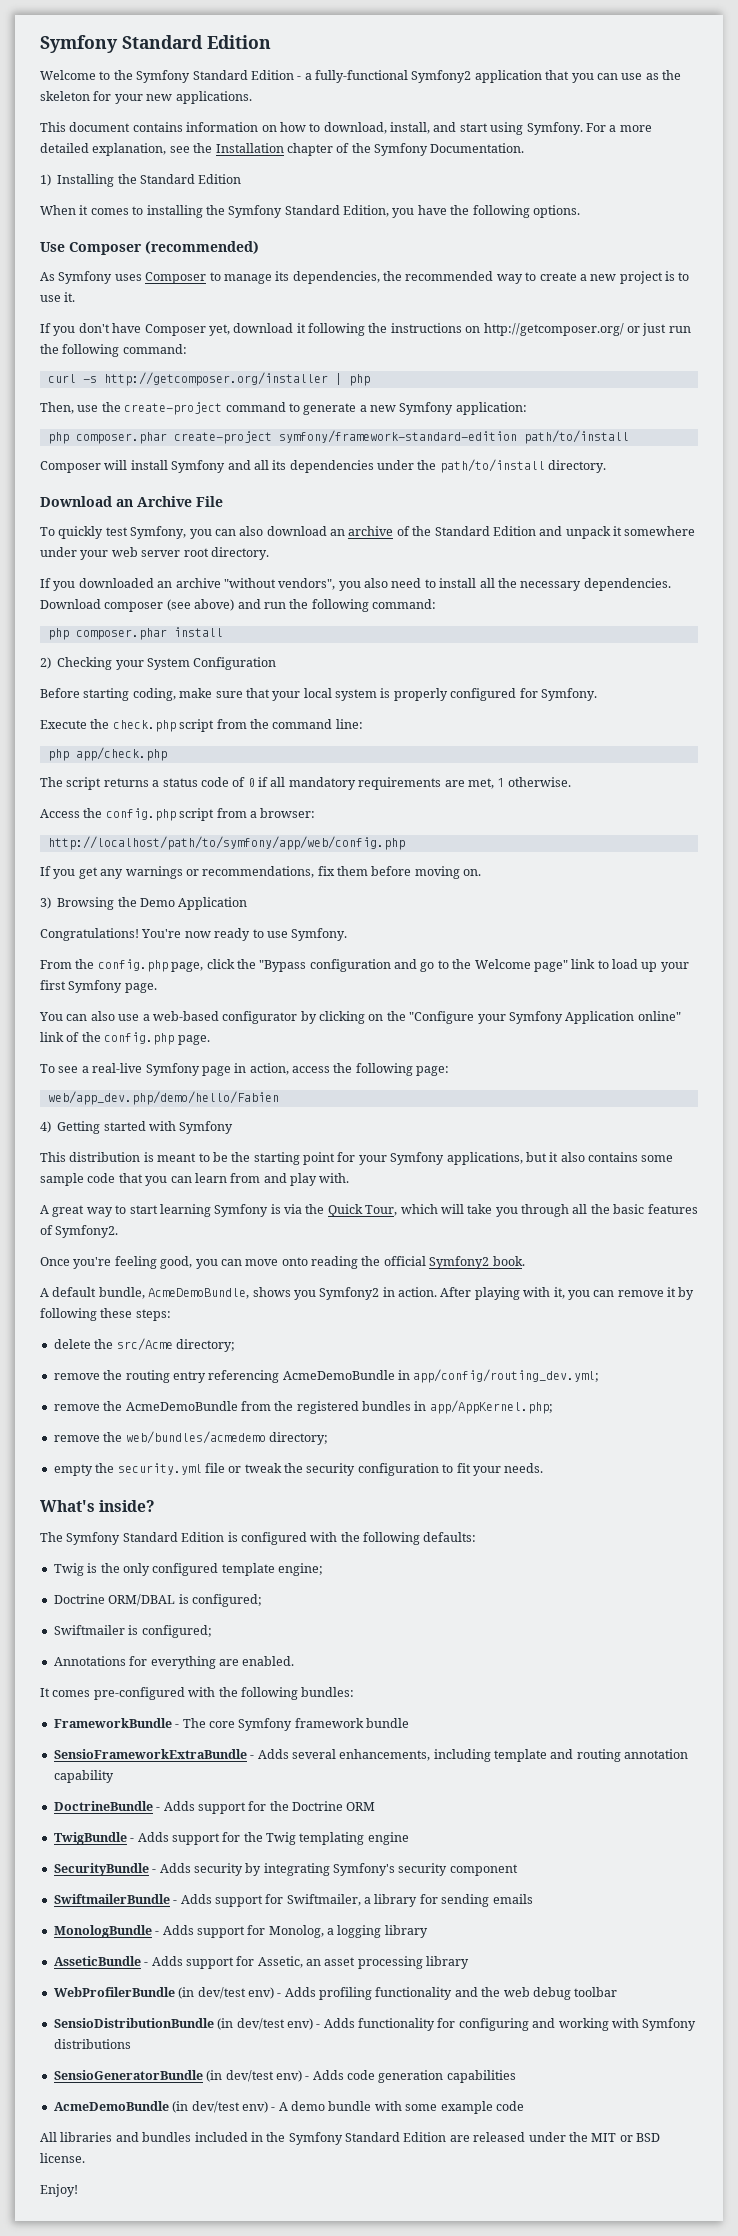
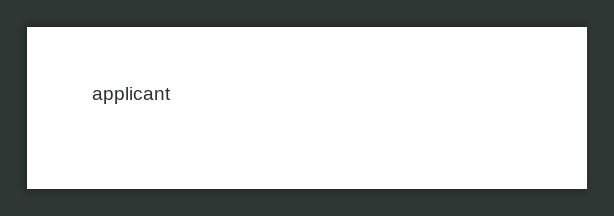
[40,35,271,53] [40,70,681,83] [40,91,252,104] [40,122,652,135] [40,143,525,156] [40,174,242,187] [40,205,580,218] [40,241,259,255] [40,271,690,284] [40,292,76,302] [40,323,691,336] [40,344,187,357] [47,372,370,386] [40,402,527,415] [47,430,629,444] [40,459,607,473] [40,496,223,507] [40,526,696,539] [40,547,269,560] [40,578,671,591] [40,599,436,612] [47,627,223,640] [40,657,277,670] [40,688,597,701] [40,719,363,732] [47,747,167,761] [40,777,571,790] [40,808,316,821] [47,836,405,850] [40,866,482,879] [40,897,248,910] [40,928,348,941] [40,959,689,972] [40,980,157,993] [39,1011,681,1024] [40,1032,210,1045] [40,1063,450,1076] [47,1091,279,1105] [40,1121,234,1134] [40,1152,674,1165] [40,1173,350,1186] [40,1204,698,1217] [40,1225,119,1238] [40,1256,525,1269] [40,1287,695,1300] [40,1308,171,1321] [53,1338,235,1352] [53,1369,600,1383] [53,1400,553,1414] [53,1431,328,1445] [53,1463,544,1476] [40,1500,156,1512] [40,1532,477,1545] [53,1563,323,1576] [53,1594,262,1607] [53,1625,212,1638] [53,1656,295,1669] [40,1687,355,1700] [53,1718,409,1731] [53,1749,689,1762] [53,1770,114,1783] [53,1801,376,1814] [53,1832,409,1845] [53,1863,518,1876] [53,1894,533,1907] [53,1925,428,1938] [53,1956,470,1969] [53,1987,618,2000] [53,2018,697,2031] [53,2039,131,2049] [53,2070,516,2083] [53,2101,524,2114] [40,2132,660,2145] [40,2153,85,2163] [40,2184,78,2197] Symfony Standard Edition // Welcome to the Symfony Standard Edition - a fully-functional Symfony2 application that you can use as the skeleton for your new applications. // This document contains information on how to download, install, and start using Symfony. For a more detailed explanation, see the Installation chapter of the Symfony Documentation. // 1) Installing the Standard Edition // When it comes to installing the Symfony Standard Edition, you have the following options. // Use Composer (recommended) // As Symfony uses Composer to manage its dependencies, the recommended way to create a new project is to use it. // If you don't have Composer yet, download it following the instructions on http://getcomposer.org/ or just run the following command: // curl -s http://getcomposer.org/installer | php // Then, use the create-project command to generate a new Symfony application: // php composer.phar create-project symfony/framework-standard-edition path/to/install // Composer will install Symfony and all its dependencies under the path/to/install directory. // Download an Archive File // To quickly test Symfony, you can also download an archive of the Standard Edition and unpack it somewhere under your web server root directory. // If you downloaded an archive "without vendors", you also need to install all the necessary dependencies. Download composer (see above) and run the following command: // php composer.phar install // 2) Checking your System Configuration // Before starting coding, make sure that your local system is properly configured for Symfony. // Execute the check.php script from the command line: // php app/check.php // The script returns a status code of 0 if all mandatory requirements are met, 1 otherwise. // Access the config.php script from a browser: // http://localhost/path/to/symfony/app/web/config.php // If you get any warnings or recommendations, fix them before moving on. // 3) Browsing the Demo Application // Congratulations! You're now ready to use Symfony. // From the config.php page, click the "Bypass configuration and go to the Welcome page" link to load up your first Symfony page. // You can also use a web-based configurator by clicking on the "Configure your Symfony Application online" link of the config.php page. // To see a real-live Symfony page in action, access the following page: // web/app_dev.php/demo/hello/Fabien // 4) Getting started with Symfony // This distribution is meant to be the starting point for your Symfony applications, but it also contains some sample code that you can learn from and play with. // A great way to start learning Symfony is via the Quick Tour, which will take you through all the basic features of Symfony2. // Once you're feeling good, you can move onto reading the official Symfony2 book. // A default bundle, AcmeDemoBundle, shows you Symfony2 in action. After playing with it, you can remove it by following these steps: // delete the src/Acme directory; // remove the routing entry referencing AcmeDemoBundle in app/config/routing_dev.yml; // remove the AcmeDemoBundle from the registered bundles in app/AppKernel.php; // remove the web/bundles/acmedemo directory; // empty the security.yml file or tweak the security configuration to fit your needs. // What's inside? // The Symfony Standard Edition is configured with the following defaults: // Twig is the only configured template engine; // Doctrine ORM/DBAL is configured; // Swiftmailer is configured; // Annotations for everything are enabled. // It comes pre-configured with the following bundles: // FrameworkBundle - The core Symfony framework bundle // SensioFrameworkExtraBundle - Adds several enhancements, including template and routing annotation capability // DoctrineBundle - Adds support for the Doctrine ORM // TwigBundle - Adds support for the Twig templating engine // SecurityBundle - Adds security by integrating Symfony's security component // SwiftmailerBundle - Adds support for Swiftmailer, a library for sending emails // MonologBundle - Adds support for Monolog, a logging library // AsseticBundle - Adds support for Assetic, an asset processing library // WebProfilerBundle (in dev/test env) - Adds profiling functionality and the web debug toolbar // SensioDistributionBundle (in dev/test env) - Adds functionality for configuring and working with Symfony distributions // SensioGeneratorBundle (in dev/test env) - Adds code generation capabilities // AcmeDemoBundle (in dev/test env) - A demo bundle with some example code // All libraries and bundles included in the Symfony Standard Edition are released under the MIT or BSD license. // Enjoy! -> [92,87,171,104] applicant

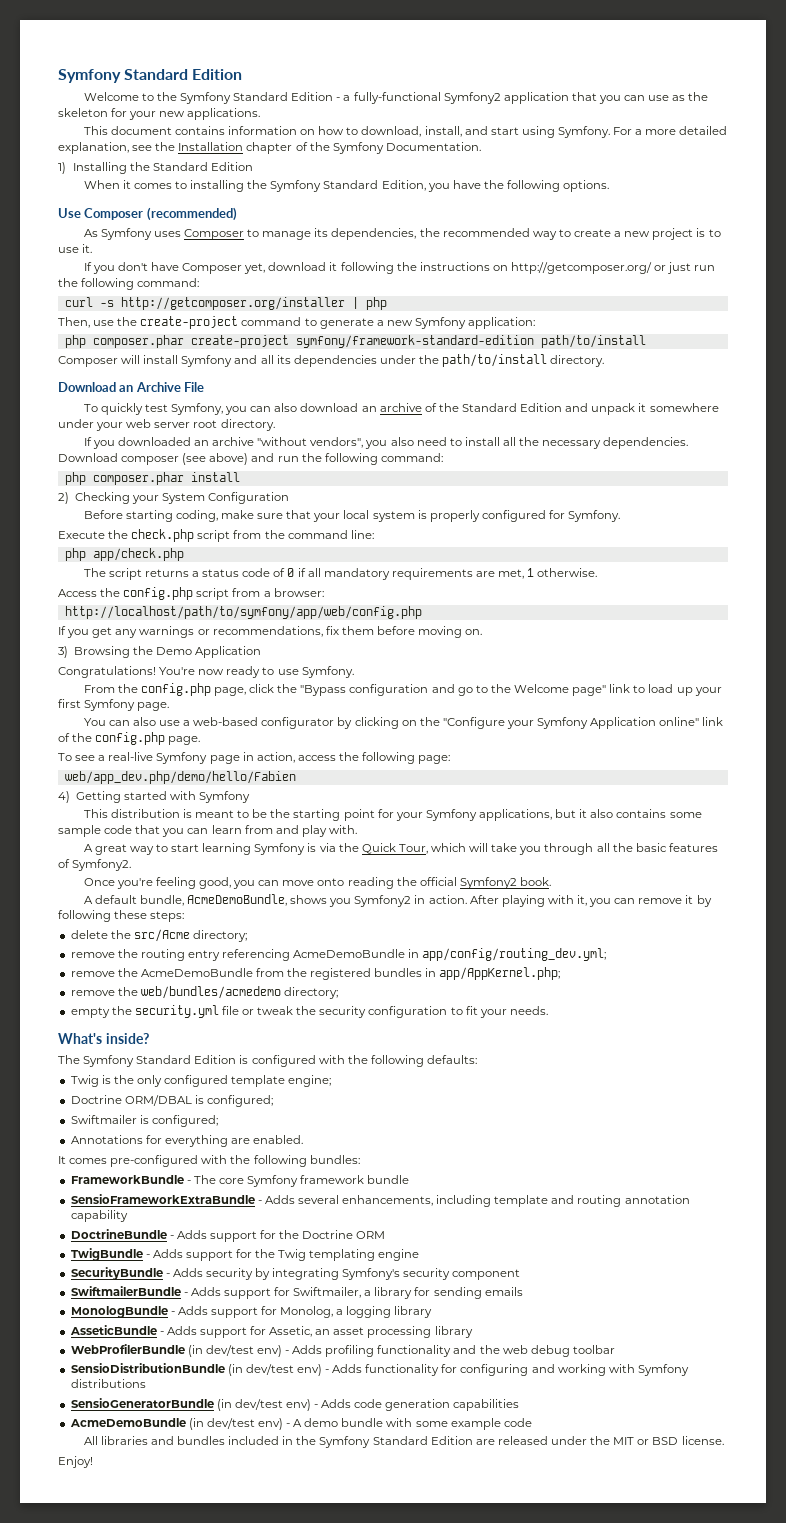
[92,87,171,104] applicant -> [58,69,243,83] [83,92,709,104] [58,108,261,120] [83,126,728,138] [58,142,481,154] [58,162,254,174] [83,180,610,192] [58,207,237,221] [83,228,721,240] [58,244,93,253] [83,262,716,274] [58,278,200,290] [64,297,387,310] [58,316,536,329] [64,335,646,348] [58,354,605,367] [58,382,205,392] [83,403,719,415] [58,419,275,431] [83,437,689,449] [58,453,443,465] [64,472,240,485] [58,492,290,504] [83,510,621,522] [58,529,374,542] [64,548,184,561] [83,568,598,580] [58,587,324,600] [64,606,422,619] [58,626,483,638] [58,646,262,658] [58,666,354,678] [83,683,722,696] [58,699,170,711] [83,717,724,729] [58,732,201,745] [58,752,451,764] [64,771,296,784] [58,791,251,803] [83,809,702,821] [58,825,357,837] [83,843,718,855] [58,859,132,871] [83,877,551,889] [83,894,712,907] [58,910,185,922] [70,929,247,942] [70,948,607,961] [70,967,561,980] [70,986,338,999] [70,1005,548,1018] [58,1033,149,1044] [58,1055,477,1067] [70,1075,332,1087] [70,1095,273,1107] [70,1115,218,1127] [70,1135,304,1147] [58,1155,360,1167] [70,1175,410,1187] [70,1194,690,1207] [70,1210,128,1222] [70,1229,386,1242] [70,1248,420,1261] [70,1267,521,1280] [70,1286,523,1299] [70,1306,433,1318] [69,1325,473,1338] [70,1344,615,1357] [70,1363,689,1376] [70,1379,146,1388] [70,1398,520,1411] [69,1418,532,1430] [83,1436,724,1448] [58,1456,93,1468] Symfony Standard Edition // Welcome to the Symfony Standard Edition - a fully-functional Symfony2 application that you can use as the skeleton for your new applications. // This document contains information on how to download, install, and start using Symfony. For a more detailed explanation, see the Installation chapter of the Symfony Documentation. // 1) Installing the Standard Edition // When it comes to installing the Symfony Standard Edition, you have the following options. // Use Composer (recommended) // As Symfony uses Composer to manage its dependencies, the recommended way to create a new project is to use it. // If you don't have Composer yet, download it following the instructions on http://getcomposer.org/ or just run the following command: // curl -s http://getcomposer.org/installer | php // Then, use the create-project command to generate a new Symfony application: // php composer.phar create-project symfony/framework-standard-edition path/to/install // Composer will install Symfony and all its dependencies under the path/to/install directory. // Download an Archive File // To quickly test Symfony, you can also download an archive of the Standard Edition and unpack it somewhere under your web server root directory. // If you downloaded an archive "without vendors", you also need to install all the necessary dependencies. Download composer (see above) and run the following command: // php composer.phar install // 2) Checking your System Configuration // Before starting coding, make sure that your local system is properly configured for Symfony. // Execute the check.php script from the command line: // php app/check.php // The script returns a status code of 0 if all mandatory requirements are met, 1 otherwise. // Access the config.php script from a browser: // http://localhost/path/to/symfony/app/web/config.php // If you get any warnings or recommendations, fix them before moving on. // 3) Browsing the Demo Application // Congratulations! You're now ready to use Symfony. // From the config.php page, click the "Bypass configuration and go to the Welcome page" link to load up your first Symfony page. // You can also use a web-based configurator by clicking on the "Configure your Symfony Application online" link of the config.php page. // To see a real-live Symfony page in action, access the following page: // web/app_dev.php/demo/hello/Fabien // 4) Getting started with Symfony // This distribution is meant to be the starting point for your Symfony applications, but it also contains some sample code that you can learn from and play with. // A great way to start learning Symfony is via the Quick Tour, which will take you through all the basic features of Symfony2. // Once you're feeling good, you can move onto reading the official Symfony2 book. // A default bundle, AcmeDemoBundle, shows you Symfony2 in action. After playing with it, you can remove it by following these steps: // delete the src/Acme directory; // remove the routing entry referencing AcmeDemoBundle in app/config/routing_dev.yml; // remove the AcmeDemoBundle from the registered bundles in app/AppKernel.php; // remove the web/bundles/acmedemo directory; // empty the security.yml file or tweak the security configuration to fit your needs. // What's inside? // The Symfony Standard Edition is configured with the following defaults: // Twig is the only configured template engine; // Doctrine ORM/DBAL is configured; // Swiftmailer is configured; // Annotations for everything are enabled. // It comes pre-configured with the following bundles: // FrameworkBundle - The core Symfony framework bundle // SensioFrameworkExtraBundle - Adds several enhancements, including template and routing annotation capability // DoctrineBundle - Adds support for the Doctrine ORM // TwigBundle - Adds support for the Twig templating engine // SecurityBundle - Adds security by integrating Symfony's security component // SwiftmailerBundle - Adds support for Swiftmailer, a library for sending emails // MonologBundle - Adds support for Monolog, a logging library // AsseticBundle - Adds support for Assetic, an asset processing library // WebProfilerBundle (in dev/test env) - Adds profiling functionality and the web debug toolbar // SensioDistributionBundle (in dev/test env) - Adds functionality for configuring and working with Symfony distributions // SensioGeneratorBundle (in dev/test env) - Adds code generation capabilities // AcmeDemoBundle (in dev/test env) - A demo bundle with some example code // All libraries and bundles included in the Symfony Standard Edition are released under the MIT or BSD license. // Enjoy!

